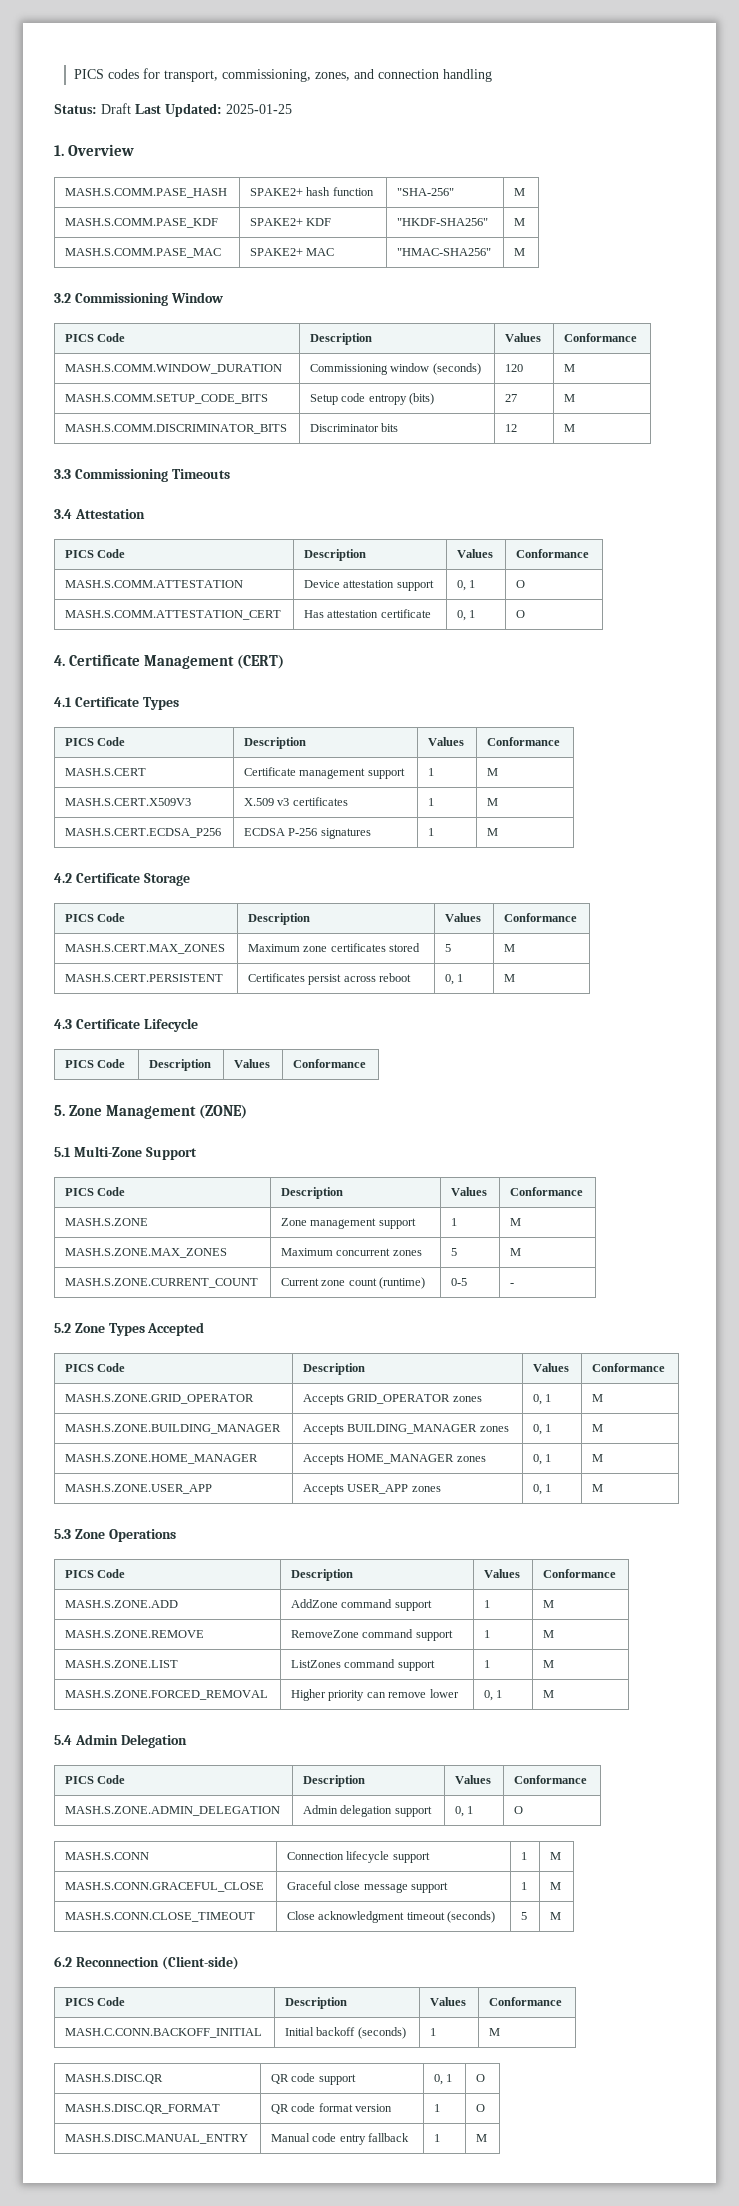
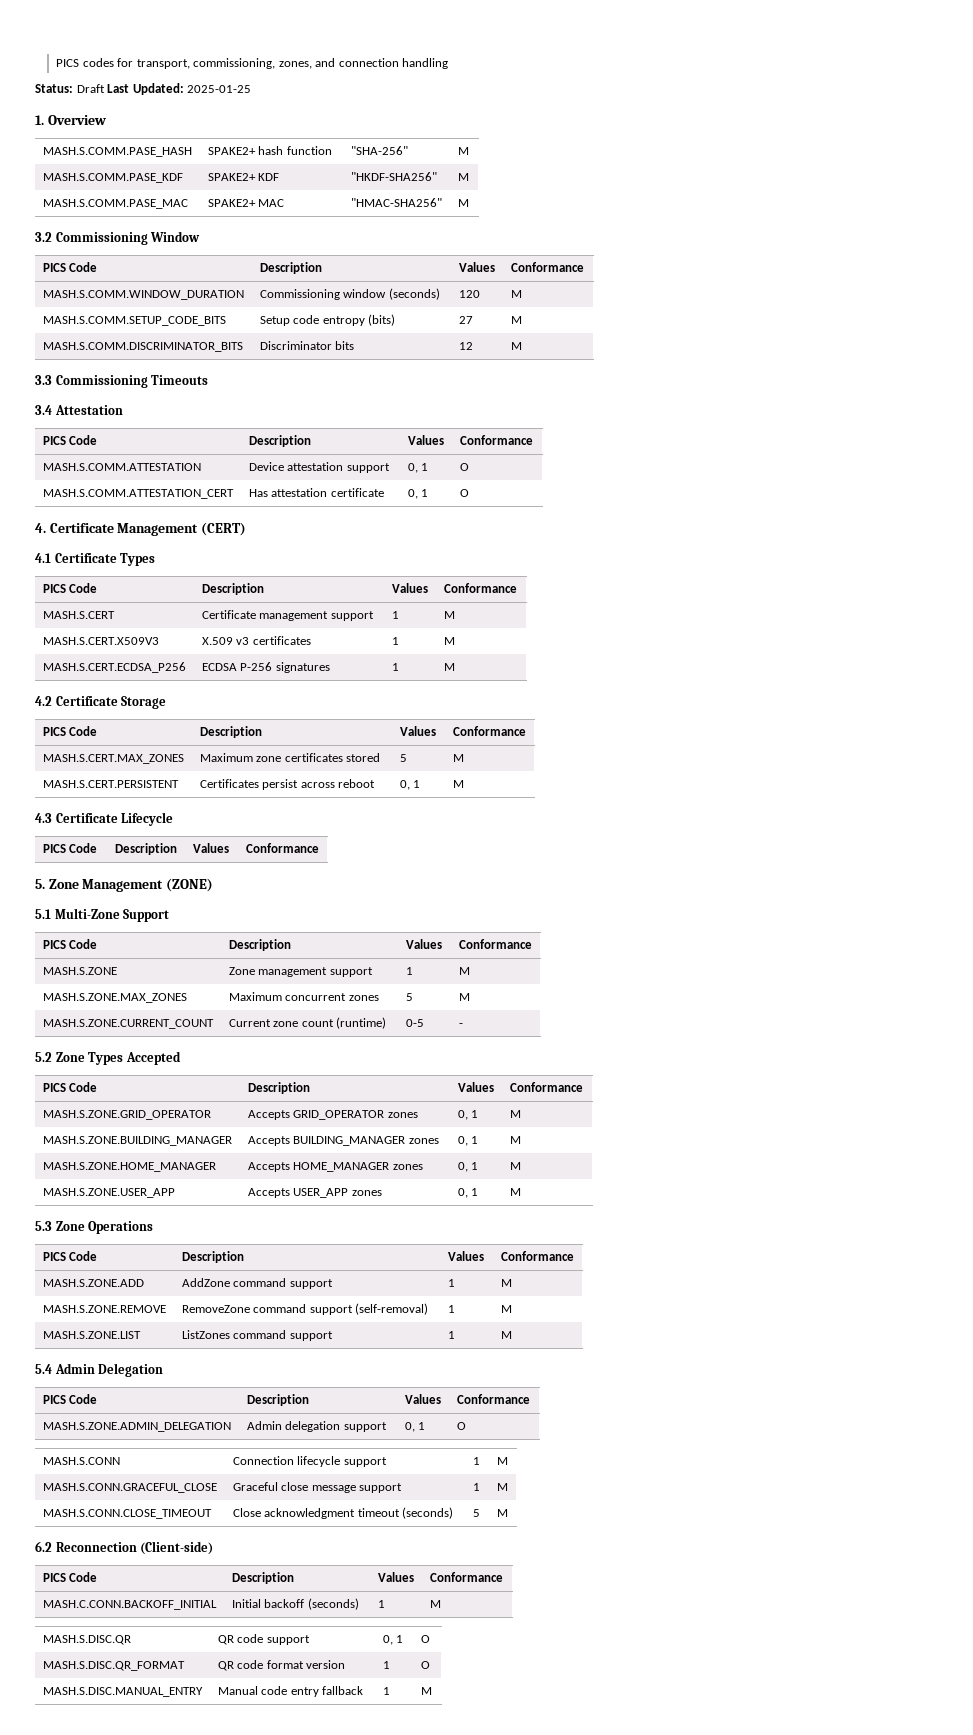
(453, 1635) none -> [355,1303,429,1315] (self-removal)
[65,1690,269,1700] [291,1689,459,1701] [484,1690,503,1701] [543,1690,555,1698] // MASH.S.ZONE.FORCED_REMOVAL | Higher priority can remove lower | 0, 1 | M -> (512, 1335) none

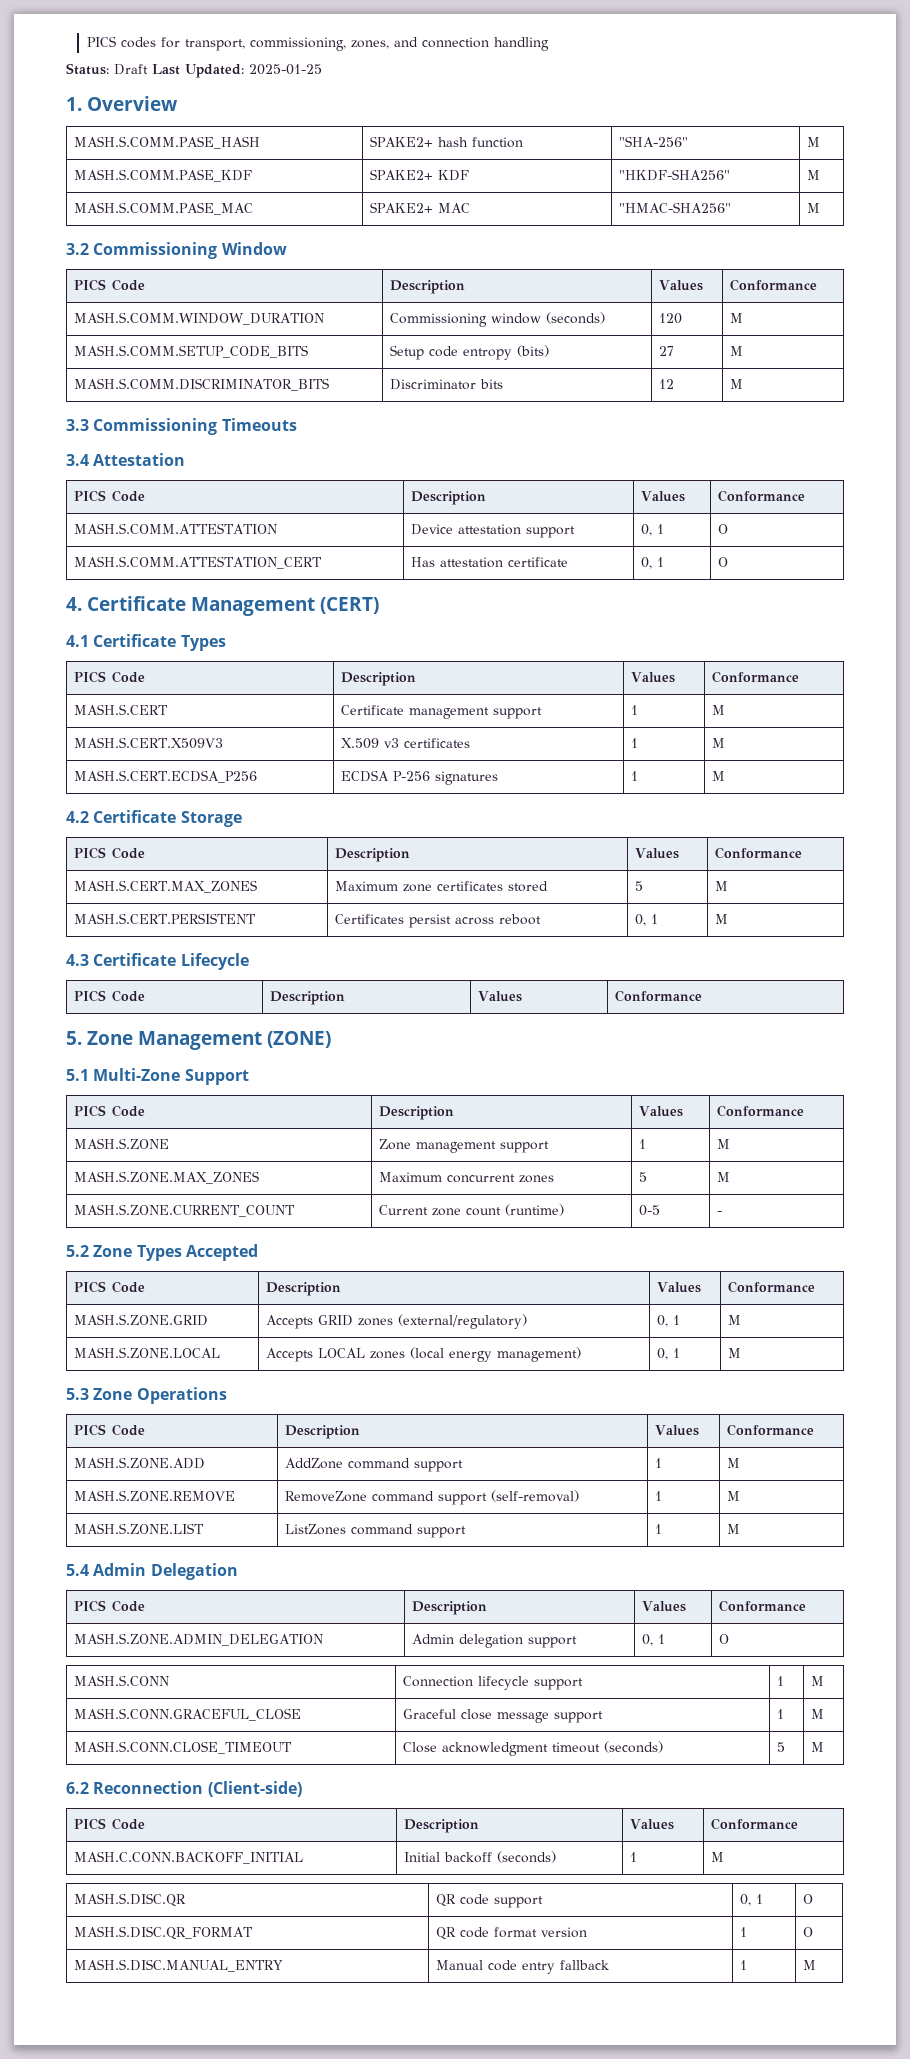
[42,1110,211,1120] [247,1110,418,1120] [457,1110,479,1120] [509,1110,521,1118] [42,1136,232,1146] [247,1136,439,1146] [457,1136,479,1146] [509,1136,521,1144] [42,1162,216,1172] [247,1162,423,1172] [457,1162,479,1172] [509,1162,521,1170] [42,1188,175,1198] [247,1188,382,1198] MASH.S.ZONE.GRID_OPERATOR | Accepts GRID_OPERATOR zones | 0, 1 | M // MASH.S.ZONE.BUILDING_MANAGER | Accepts BUILDING_MANAGER zones | 0, 1 | M // MASH.S.ZONE.HOME_MANAGER | Accepts HOME_MANAGER zones | 0, 1 | M // MASH.S.ZONE.USER_APP | Accepts USER_APP zones -> [73,1314,208,1326] [265,1314,527,1329] [656,1315,680,1327] [727,1315,741,1325] [73,1347,220,1358] [265,1347,581,1362] MASH.S.ZONE.GRID | Accepts GRID zones (external/regulatory) | 0, 1 | M // MASH.S.ZONE.LOCAL | Accepts LOCAL zones (local energy management)

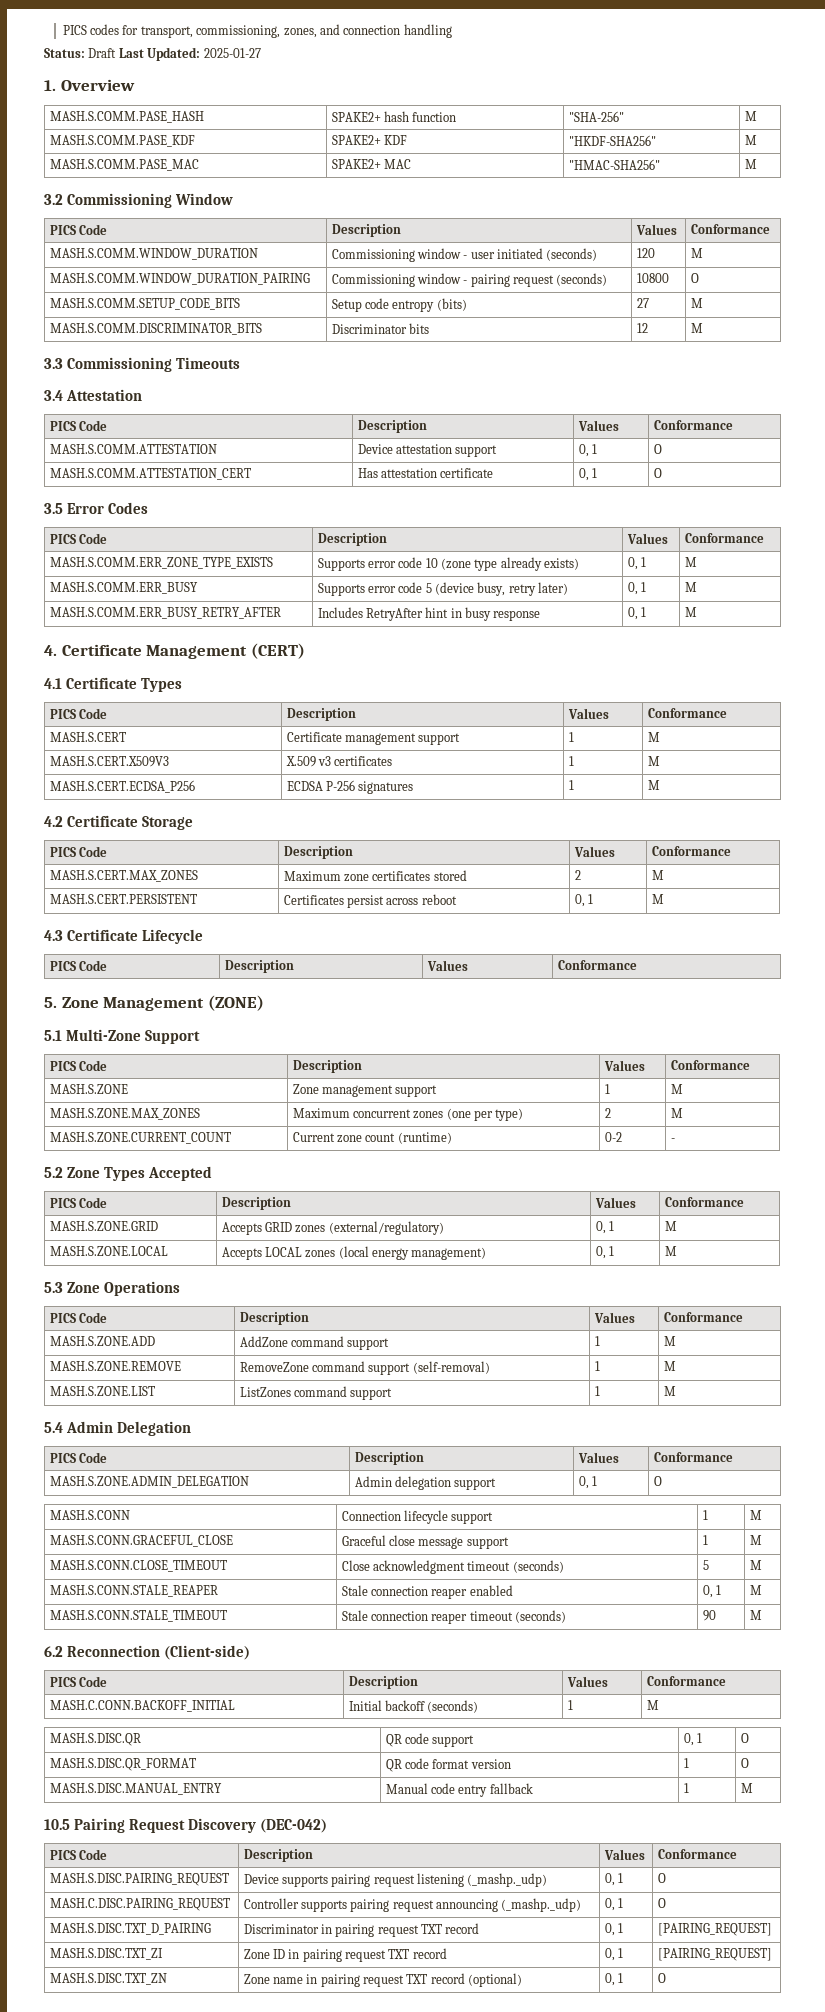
[249,64,322,75] 2025-01-25 -> [203,48,261,58] 2025-01-27
(541, 318) none -> [463,248,543,259] - user initiated
(743, 318) none -> [49,273,310,285] [331,273,608,287] [636,273,669,283] [690,273,699,283] // MASH.S.COMM.WINDOW_DURATION_PAIRING | Commissioning window - pairing request (seconds) | 10800 | O
(728, 562) none -> [44,502,148,514] [49,533,107,544] [317,533,387,546] [626,533,668,544] [684,533,764,543] [49,557,273,569] [317,557,580,571] [627,557,646,570] [684,557,697,567] [49,582,198,594] [317,582,569,596] [627,582,646,595] [684,582,697,592] [49,607,281,619] [317,607,541,621] [627,607,646,620] [684,607,697,617] // 3.5 Error Codes // PICS Code | Description | Values | Conformance // MASH.S.COMM.ERR_ZONE_TYPE_EXISTS | Supports error code 10 (zone type already exists) | 0, 1 | M // MASH.S.COMM.ERR_BUSY | Supports error code 5 (device busy, retry later) | 0, 1 | M // MASH.S.COMM.ERR_BUSY_RETRY_AFTER | Includes RetryAfter hint in busy response | 0, 1 | M
[634,881,643,891] 5 -> [574,870,581,880] 2
[638,1172,647,1182] | 5 -> [446,1108,524,1121] [604,1108,611,1118] (one per type) | 2
[638,1205,660,1216] 0-5 -> [604,1132,622,1142] 0-2
(824, 1747) none -> [49,1585,218,1597] [341,1585,513,1599] [702,1585,721,1598] [749,1585,762,1595] [49,1610,227,1622] [341,1610,566,1624] [702,1610,716,1621] [749,1610,762,1620] // MASH.S.CONN.STALE_REAPER | Stale connection reaper enabled | 0, 1 | M // MASH.S.CONN.STALE_TIMEOUT | Stale connection reaper timeout (seconds) | 90 | M
(816, 1965) none -> [44,1818,327,1833] [49,1849,107,1860] [243,1849,313,1862] [603,1849,645,1860] [657,1849,737,1859] [49,1873,229,1886] [243,1873,548,1887] [604,1873,623,1886] [657,1873,666,1883] [49,1898,230,1911] [243,1898,582,1912] [604,1898,623,1911] [657,1898,666,1908] [49,1923,211,1935] [243,1923,480,1937] [604,1923,623,1936] [657,1923,772,1936] [49,1948,163,1960] [243,1948,447,1962] [604,1948,623,1961] [657,1948,772,1961] [49,1973,167,1985] [243,1973,523,1987] [604,1973,623,1986] [657,1973,666,1983] // 10.5 Pairing Request Discovery (DEC-042) // PICS Code | Description | Values | Conformance // MASH.S.DISC.PAIRING_REQUEST | Device supports pairing request listening (_mashp._udp) | 0, 1 | O // MASH.C.DISC.PAIRING_REQUEST | Controller supports pairing request announcing (_mashp._udp) | 0, 1 | O // MASH.S.DISC.TXT_D_PAIRING | Discriminator in pairing request TXT record | 0, 1 | [PAIRING_REQUEST] // MASH.S.DISC.TXT_ZI | Zone ID in pairing request TXT record | 0, 1 | [PAIRING_REQUEST] // MASH.S.DISC.TXT_ZN | Zone name in pairing request TXT record (optional) | 0, 1 | O

